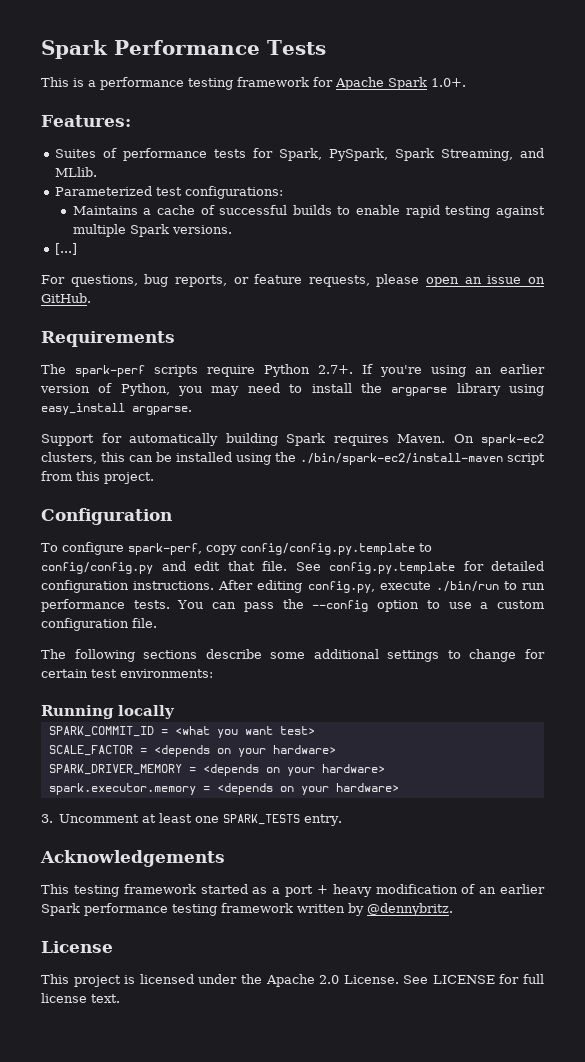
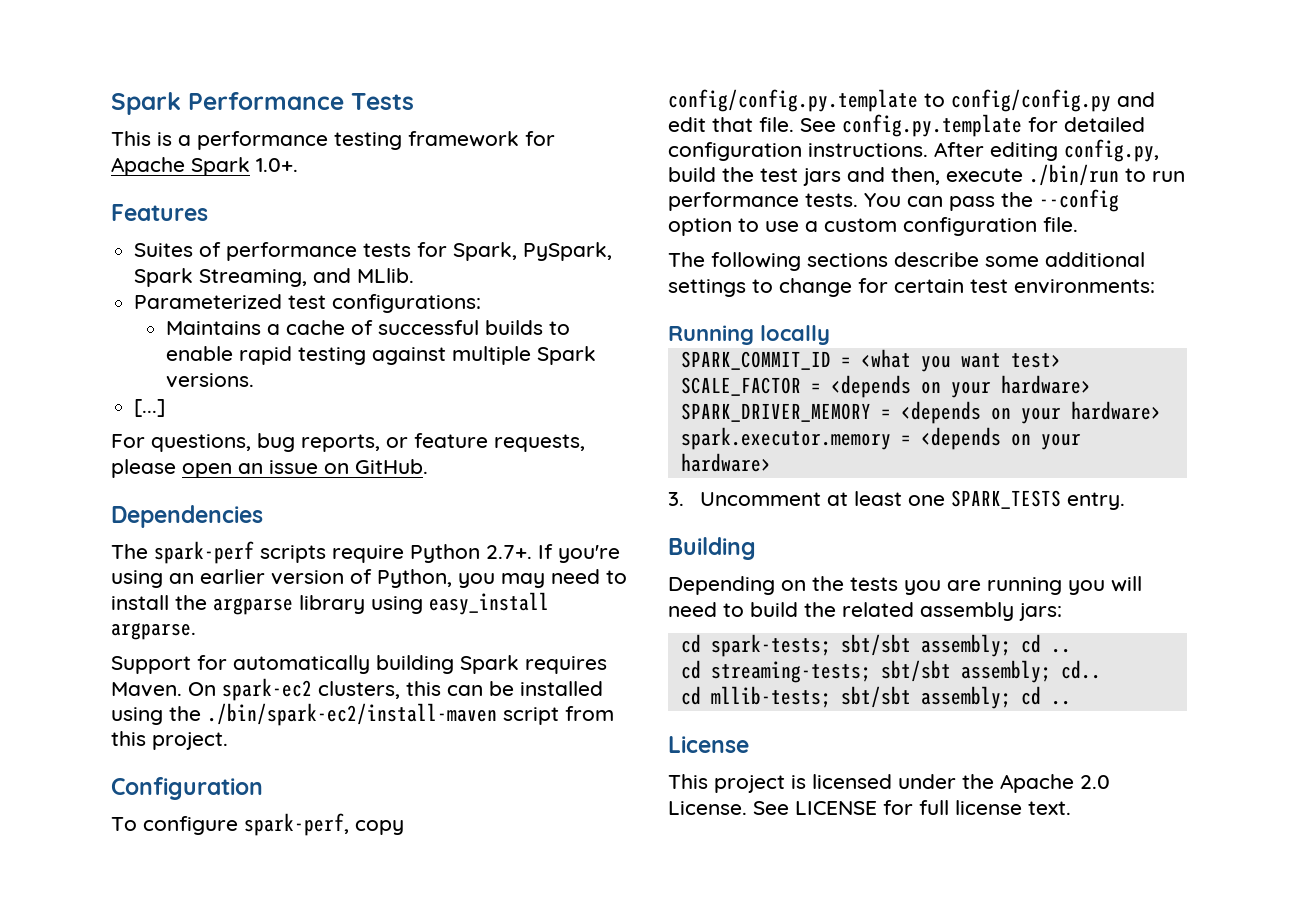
[41,115,131,127] Features: -> [111,204,208,221] Features
[41,331,175,347] Requirements -> [111,505,263,528] Dependencies
(375, 587) none -> [668,167,940,186] build the test jars and then,
[40,850,225,867] [41,884,545,897] [41,903,453,916] Acknowledgements // This testing framework started as a port + heavy modification of an earlier Spark performance testing framework written by @dennybritz. -> [668,537,756,560] [668,576,1142,595] [668,602,1062,621] [680,634,1071,657] [680,660,1101,683] [680,686,1071,709] Building // Depending on the tests you are running you will need to build the related assembly jars: // cd spark-tests; sbt/sbt assembly; cd .. // cd streaming-tests; sbt/sbt assembly; cd.. // cd mllib-tests; sbt/sbt assembly; cd ..

